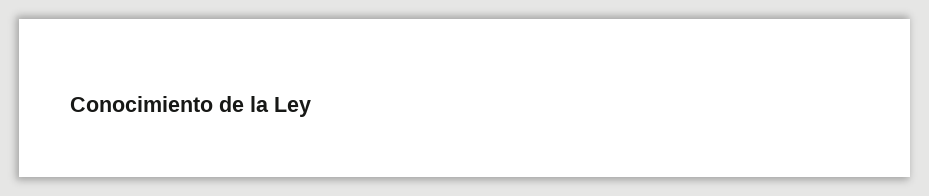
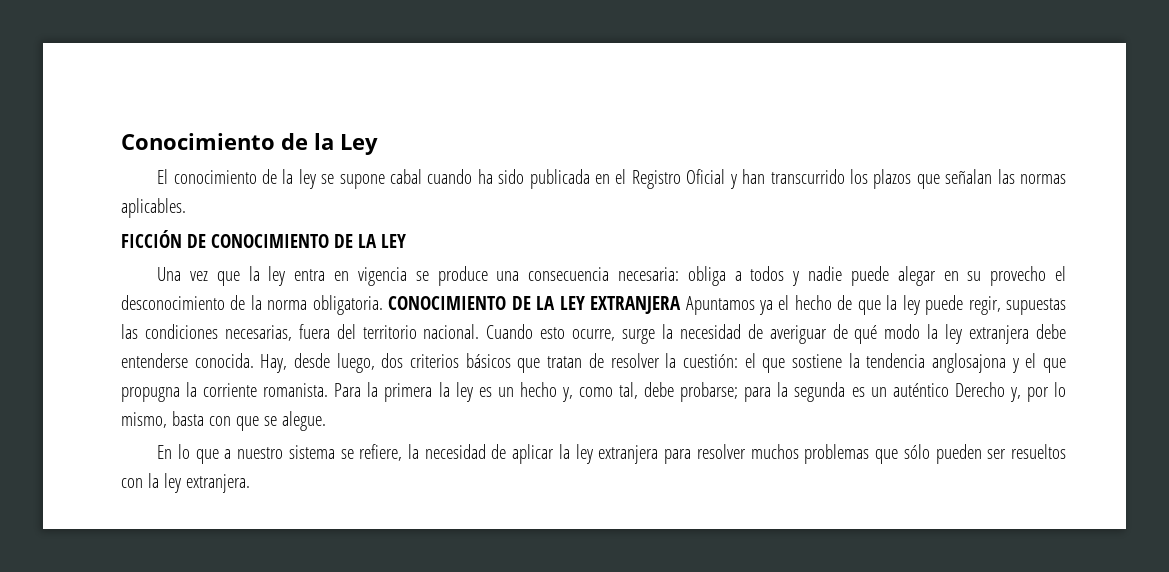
(311, 107) none -> [157,169,1067,189] [121,198,186,218] [121,230,406,248] [157,266,1066,286] [121,295,1067,315] [121,324,1067,344] [121,353,1066,373] [121,382,1066,402] [121,411,326,431] [157,444,1066,464] [121,473,250,493] // El conocimiento de la ley se supone cabal cuando ha sido publicada en el Registro Oficial y han transcurrido los plazos que señalan las normas aplicables. // FICCIÓN DE CONOCIMIENTO DE LA LEY // Una vez que la ley entra en vigencia se produce una consecuencia necesaria: obliga a todos y nadie puede alegar en su provecho el desconocimiento de la norma obligatoria. CONOCIMIENTO DE LA LEY EXTRANJERA Apuntamos ya el hecho de que la ley puede regir, supuestas las condiciones necesarias, fuera del territorio nacional. Cuando esto ocurre, surge la necesidad de averiguar de qué modo la ley extranjera debe entenderse conocida. Hay, desde luego, dos criterios básicos que tratan de resolver la cuestión: el que sostiene la tendencia anglosajona y el que propugna la corriente romanista. Para la primera la ley es un hecho y, como tal, debe probarse; para la segunda es un auténtico Derecho y, por lo mismo, basta con que se alegue. // En lo que a nuestro sistema se refiere, la necesidad de aplicar la ley extranjera para resolver muchos problemas que sólo pueden ser resueltos con la ley extranjera.

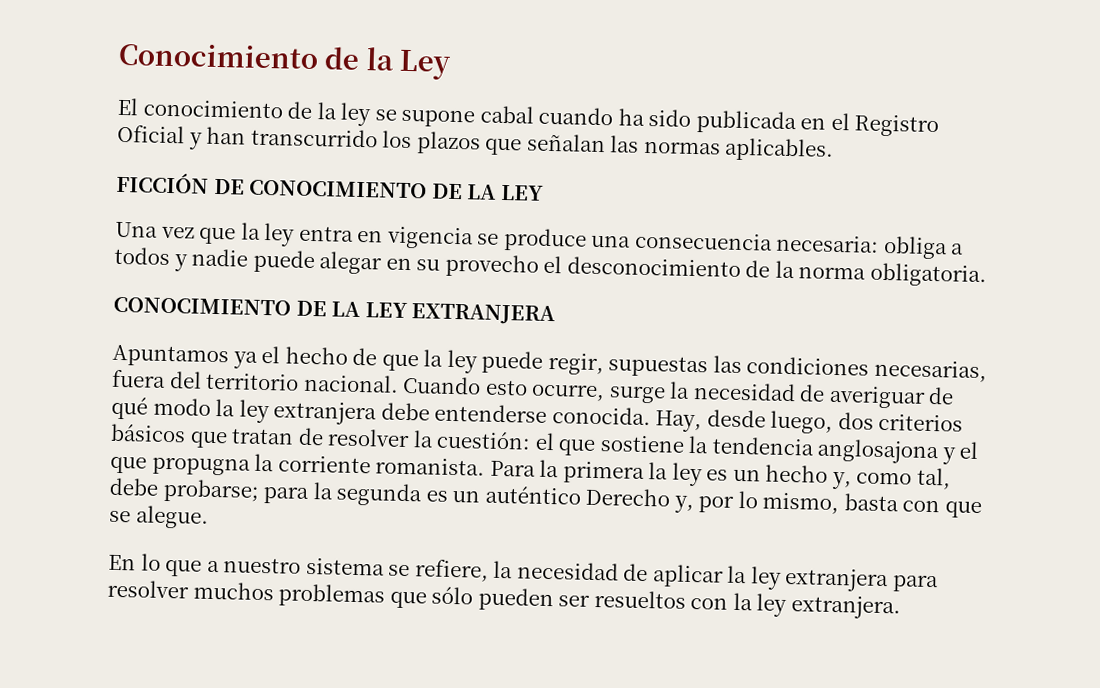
(383, 305) none -> (987, 275) //
(682, 305) none -> (557, 314) //

